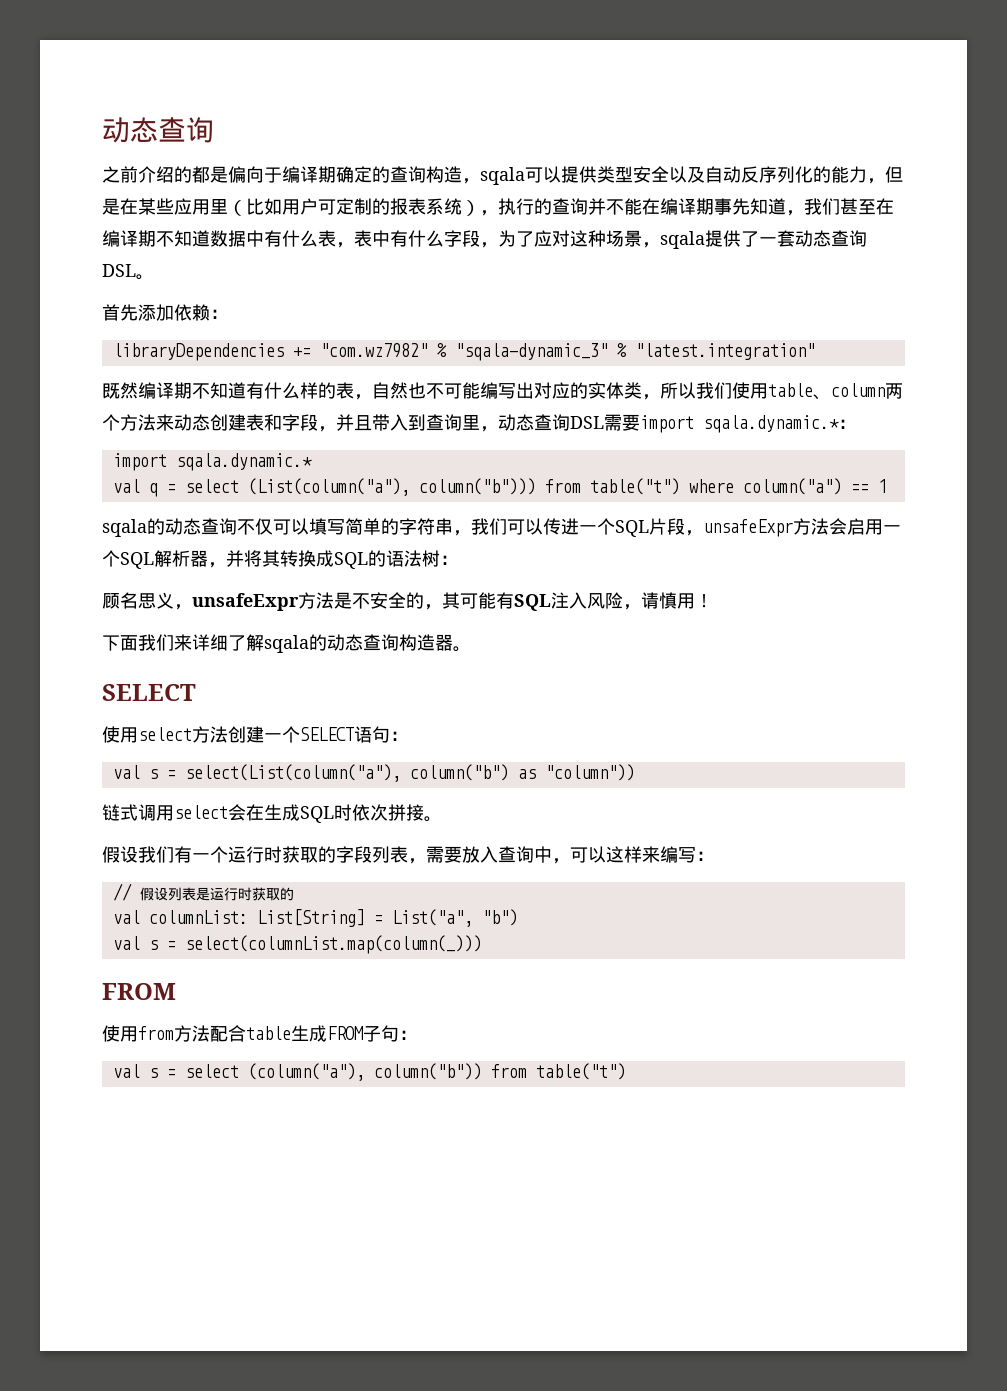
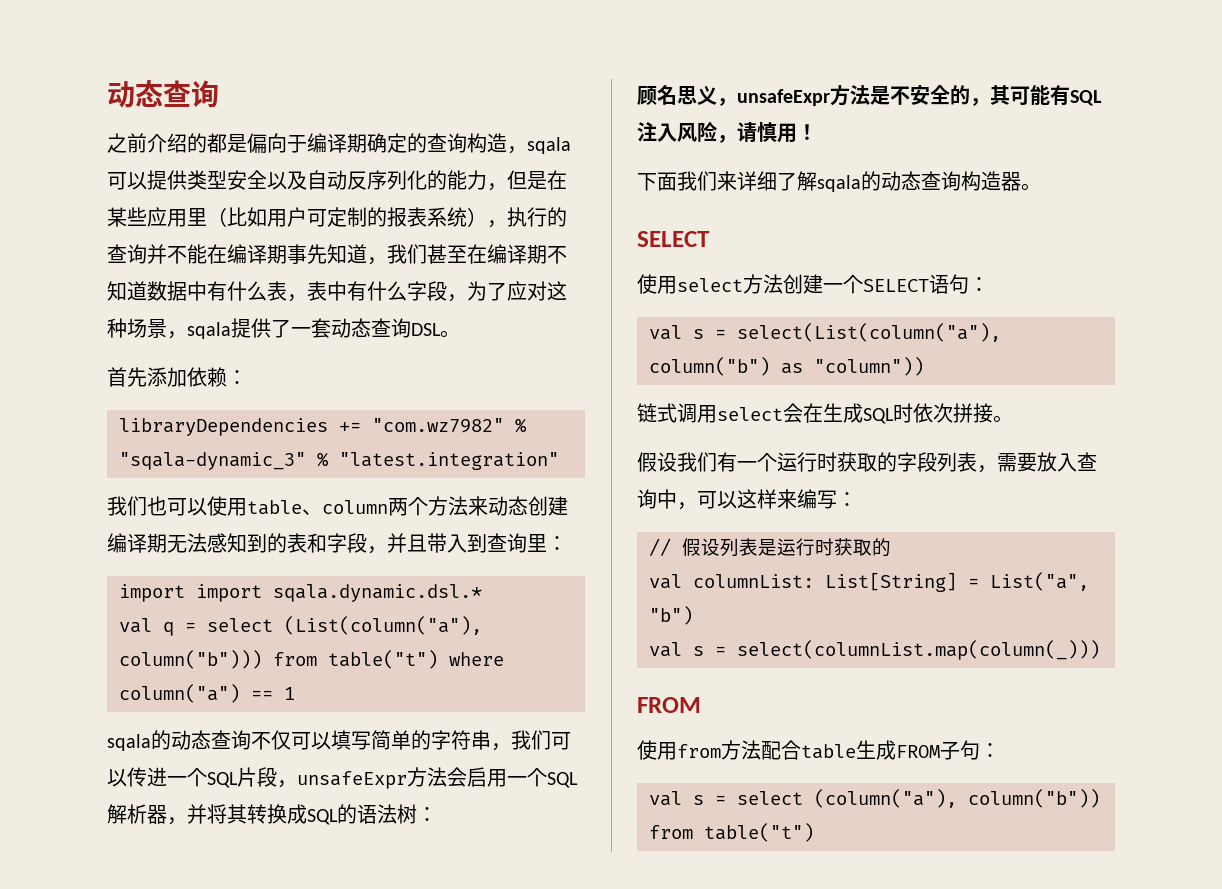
[102,382,732,400] 既然编译期不知道有什么样的表，自然也不可能编写出对应的实体类，所以我们 -> [107,496,207,516] 我们也可以
(246, 422) none -> [107,533,287,553] 编译期无法感知到的
[480,414,839,433] ，动态查询DSL需要import sqala.dynamic.* -> (547, 543) none
[175,453,312,471] sqala.dynamic.* -> [196,584,482,602] import sqala.dynamic.dsl.*

